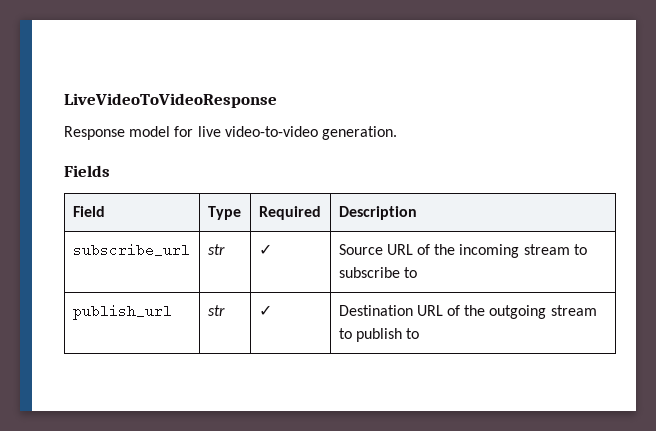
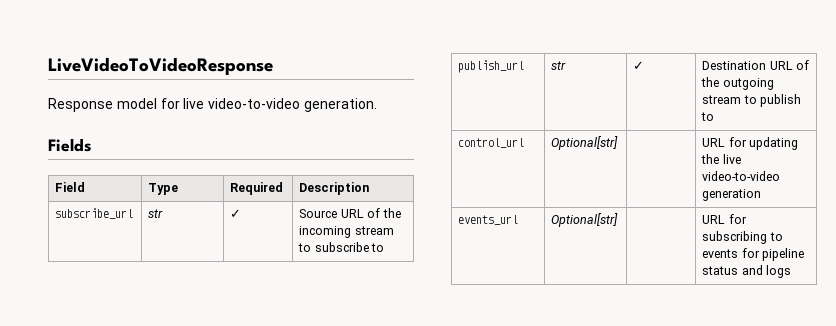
(420, 333) none -> [458,138,525,148] [551,136,619,150] [702,137,799,150] [701,154,741,164] [702,171,781,181] [702,189,762,201] [458,215,519,225] [551,213,619,227] [702,214,747,224] [702,231,783,244] [702,248,805,261] [702,265,792,278] // control_url | Optional[str] | | URL for updating the live video-to-video generation // events_url | Optional[str] | | URL for subscribing to events for pipeline status and logs

